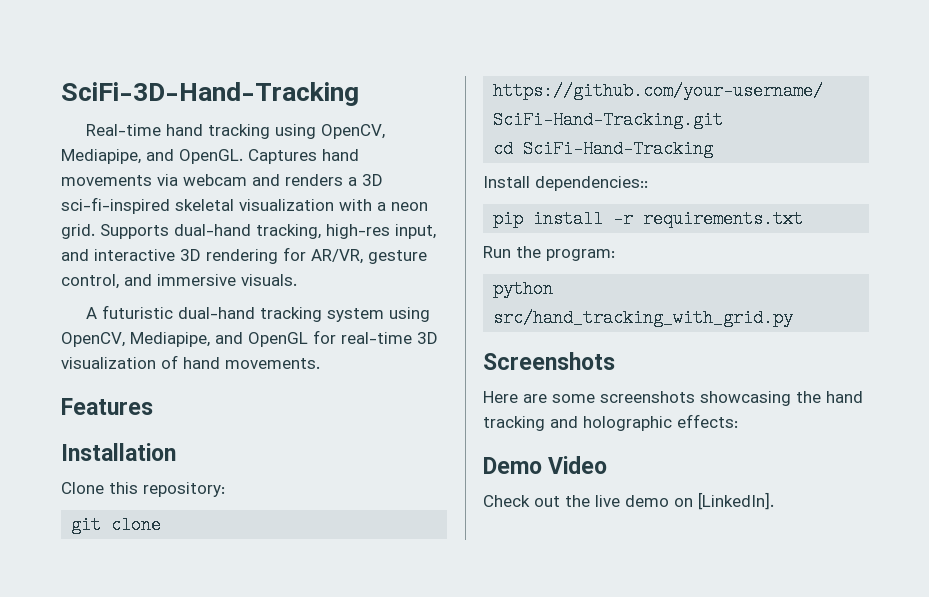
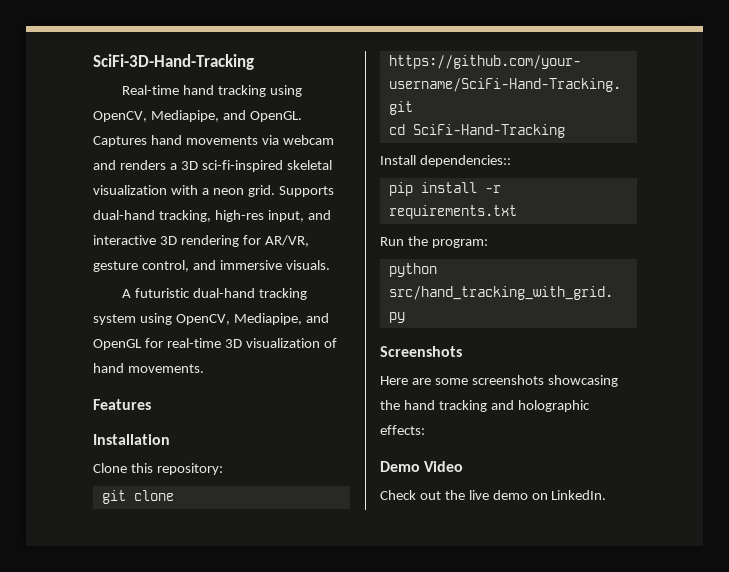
[698,492,774,510] [LinkedIn]. -> [551,490,607,500] LinkedIn.

